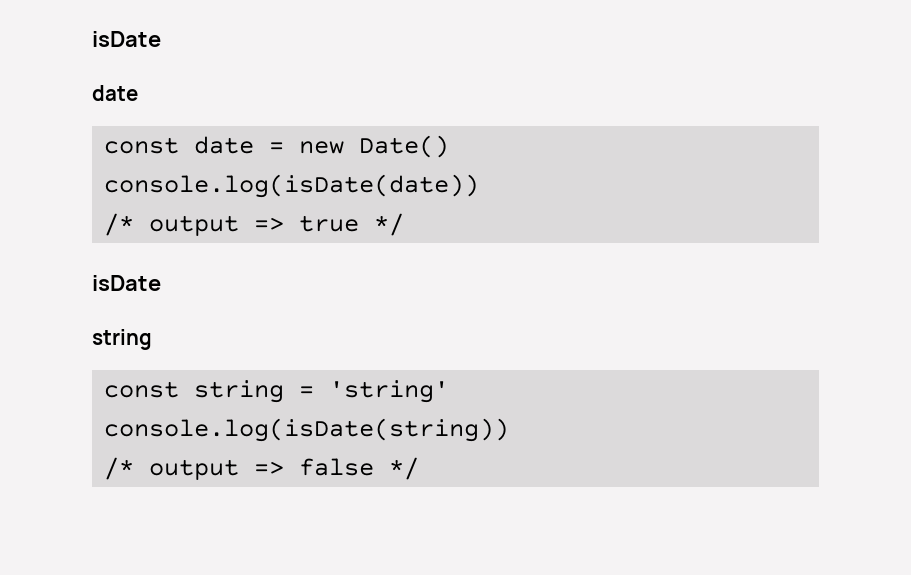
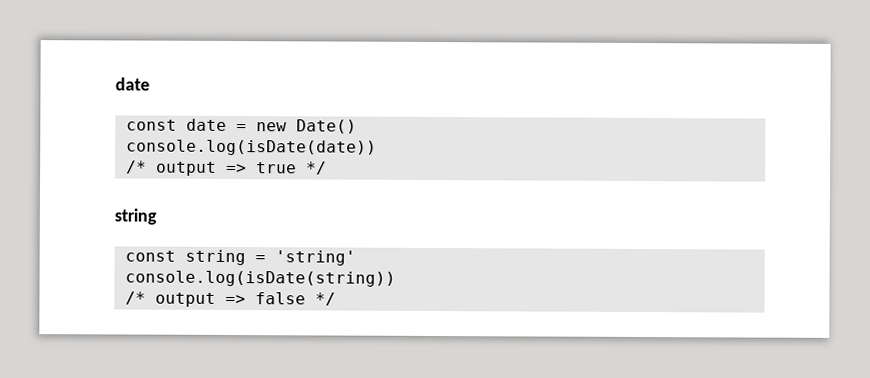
[92,31,161,47] isDate // -> (115, 84) none
[92,275,161,291] // isDate -> (327, 168) none

